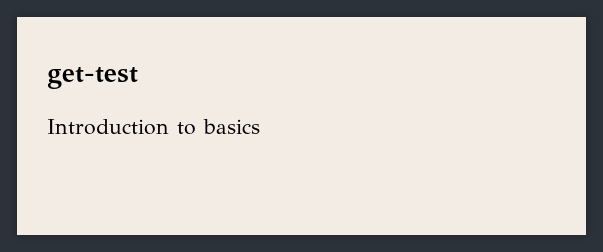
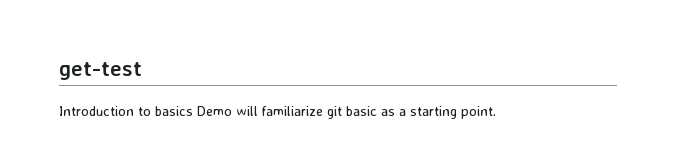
(260, 126) none -> [197,106,496,119] Demo will familiarize git basic as a starting point.

